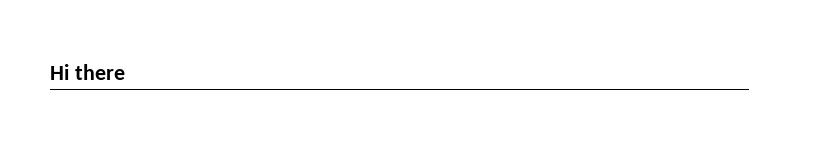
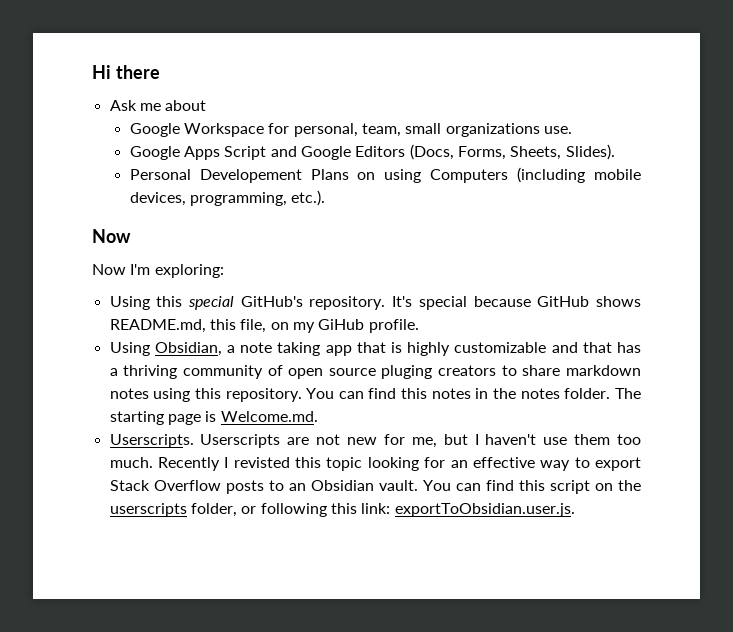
(125, 72) none -> [109,100,207,111] [129,123,573,137] [129,144,615,160] [129,167,642,183] [129,190,326,206] [92,229,131,243] [92,264,224,278] [109,296,641,310] [109,319,419,333] [109,342,641,356] [109,365,641,379] [109,388,641,402] [109,411,318,425] [109,434,642,448] [109,457,642,471] [109,480,642,494] [109,503,575,517] // Ask me about // Google Workspace for personal, team, small organizations use. // Google Apps Script and Google Editors (Docs, Forms, Sheets, Slides). // Personal Developement Plans on using Computers (including mobile devices, programming, etc.). // Now // Now I'm exploring: // Using this special GitHub's repository. It's special because GitHub shows README.md, this file, on my GiHub profile. // Using Obsidian, a note taking app that is highly customizable and that has a thriving community of open source pluging creators to share markdown notes using this repository. You can find this notes in the notes folder. The starting page is Welcome.md. // Userscripts. Userscripts are not new for me, but I haven't use them too much. Recently I revisted this topic looking for an effective way to export Stack Overflow posts to an Obsidian vault. You can find this script on the userscripts folder, or following this link: exportToObsidian.user.js.

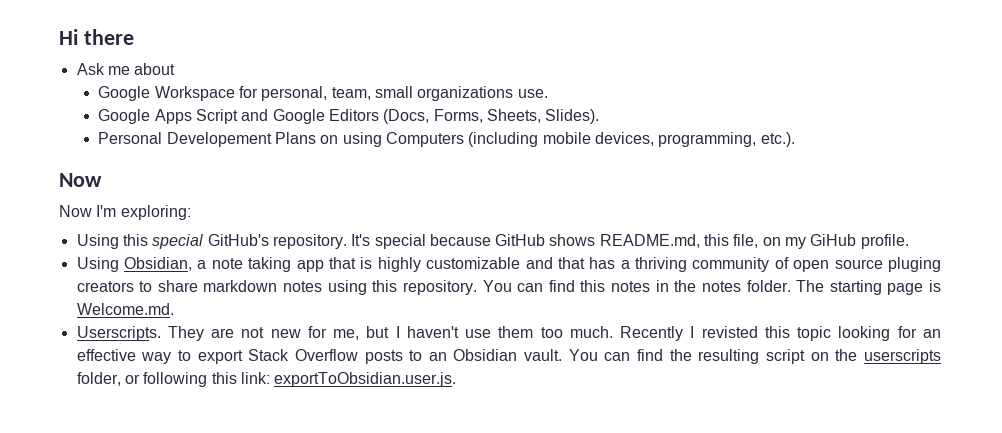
[200,434,281,448] Userscripts -> [167,326,204,341] They
[518,480,545,491] this -> [669,349,760,364] the resulting

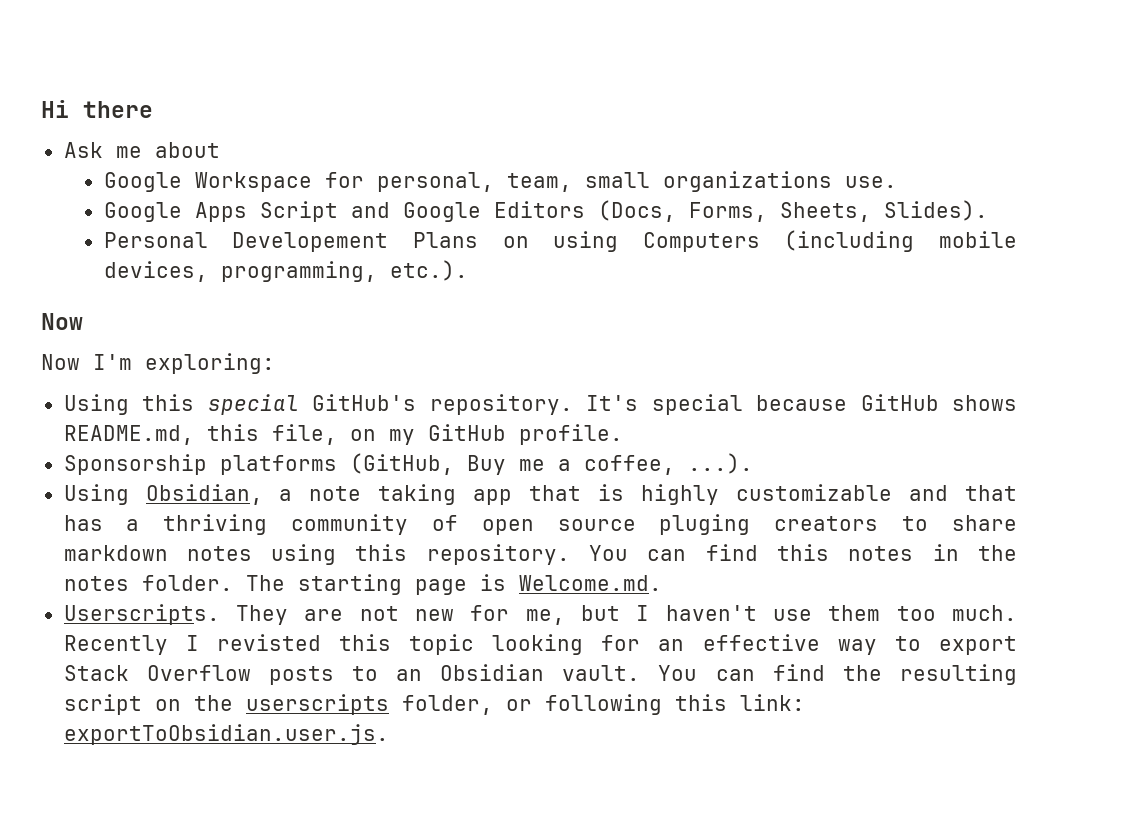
[810,234,857,246] GiHub -> [427,424,506,441] GitHub
(909, 241) none -> [63,453,753,475] // Sponsorship platforms (GitHub, Buy me a coffee, ...).

